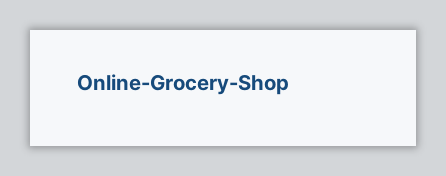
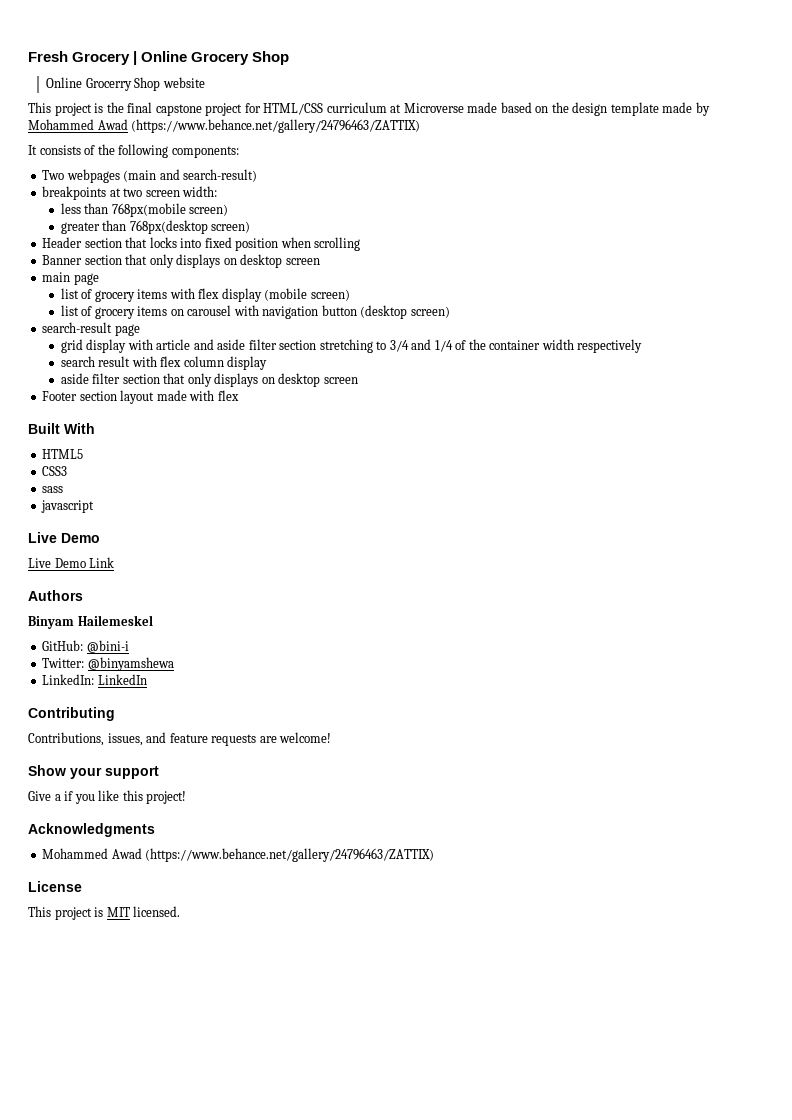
[77,74,289,95] Online-Grocery-Shop -> [28,51,290,65] [46,77,205,91] [28,102,710,116] [28,119,421,133] [28,144,239,158] [42,169,258,183] [42,186,218,200] [60,203,229,217] [60,220,251,234] [42,237,361,251] [42,254,320,268] [42,272,99,285] [60,288,350,302] [60,305,450,319] [42,322,140,336] [60,339,643,353] [60,356,268,370] [60,373,358,387] [42,390,239,404] [28,423,95,434] [42,449,84,459] [42,466,68,476] [42,486,64,493] [41,500,95,513] [28,532,100,543] [28,557,115,568] [28,590,83,601] [28,615,153,629] [42,640,129,653] [42,657,174,671] [42,674,147,685] [28,707,115,721] [28,732,332,746] [28,765,159,779] [28,790,187,804] [28,823,155,837] [42,848,435,862] [28,881,82,892] [28,906,181,920] Fresh Grocery | Online Grocery Shop // Online Grocerry Shop website // This project is the final capstone project for HTML/CSS curriculum at Microverse made based on the design template made by Mohammed Awad (https://www.behance.net/gallery/24796463/ZATTIX) // It consists of the following components: // Two webpages (main and search-result) // breakpoints at two screen width: // less than 768px(mobile screen) // greater than 768px(desktop screen) // Header section that locks into fixed position when scrolling // Banner section that only displays on desktop screen // main page // list of grocery items with flex display (mobile screen) // list of grocery items on carousel with navigation button (desktop screen) // search-result page // grid display with article and aside filter section stretching to 3/4 and 1/4 of the container width respectively // search result with flex column display // aside filter section that only displays on desktop screen // Footer section layout made with flex // Built With // HTML5 // CSS3 // sass // javascript // Live Demo // Live Demo Link // Authors // Binyam Hailemeskel // GitHub: @bini-i // Twitter: @binyamshewa // LinkedIn: LinkedIn // Contributing // Contributions, issues, and feature requests are welcome! // Show your support // Give a if you like this project! // Acknowledgments // Mohammed Awad (https://www.behance.net/gallery/24796463/ZATTIX) // License // This project is MIT licensed.

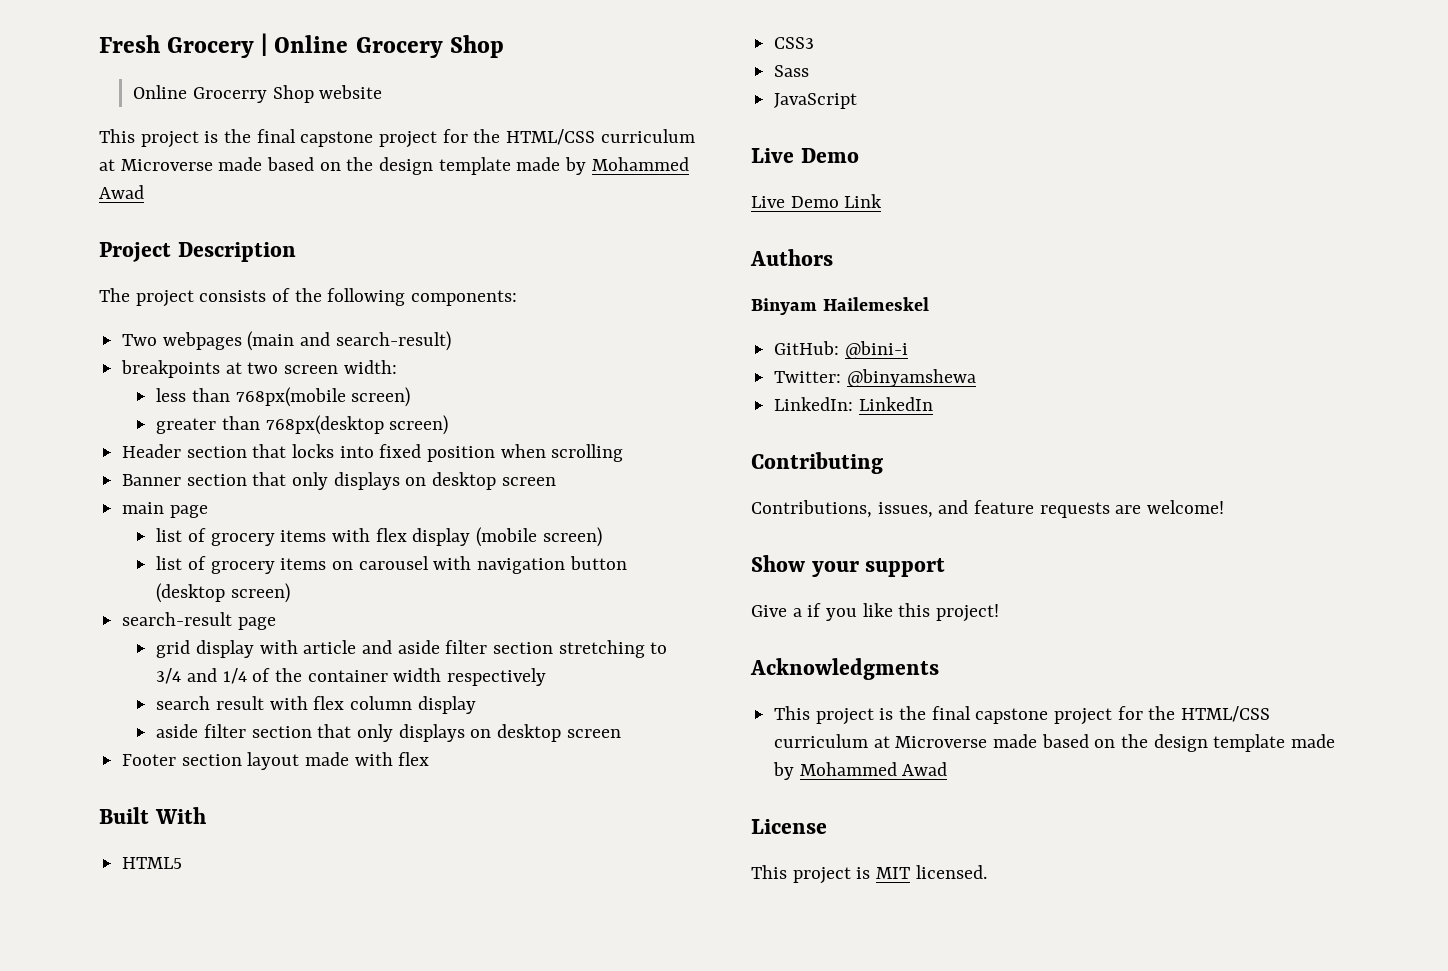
(261, 108) none -> [473,129,501,143] the
[131,119,421,133] [28,145,37,155] (https://www.behance.net/gallery/24796463/ZATTIX) // It -> [99,242,296,262] [99,288,194,307] // Project Description // The project
[42,486,64,493] [41,500,95,513] sass // javascript -> [774,65,810,77] [774,93,858,109] Sass // JavaScript
[42,848,435,862] Mohammed Awad (https://www.behance.net/gallery/24796463/ZATTIX) -> [774,706,1271,725] [774,734,1336,752] [773,762,948,780] This project is the final capstone project for the HTML/CSS curriculum at Microverse made based on the design template made by Mohammed Awad

